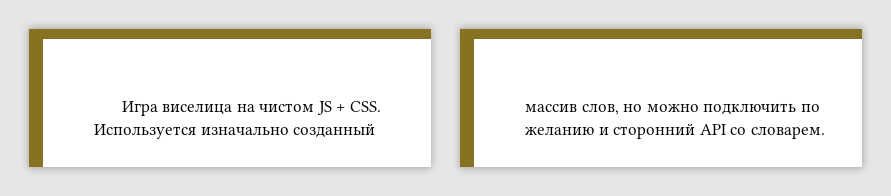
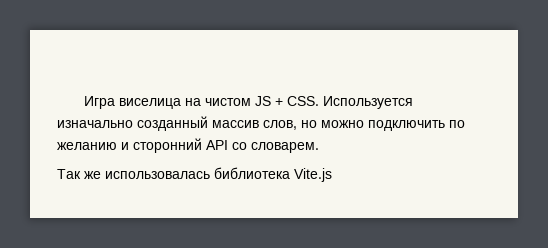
(825, 132) none -> [57,167,332,182] // Так же использовалась библиотека Vite.js

